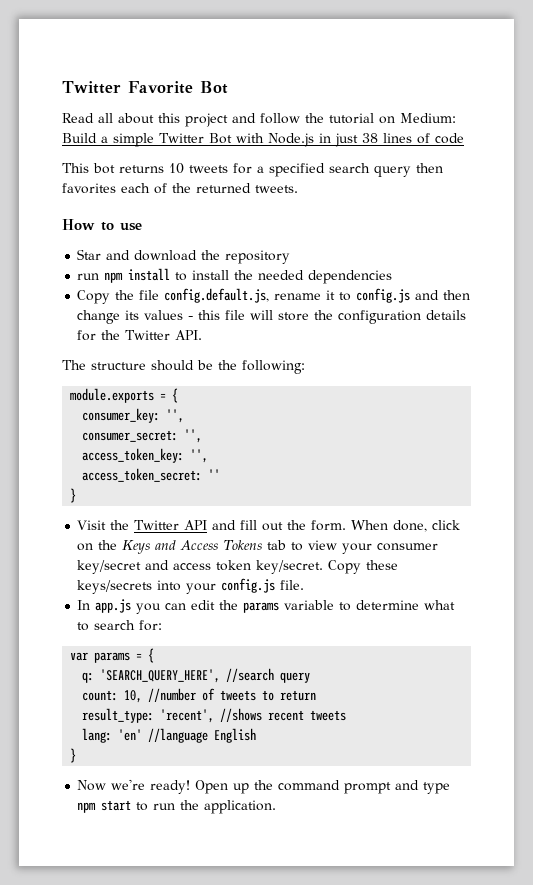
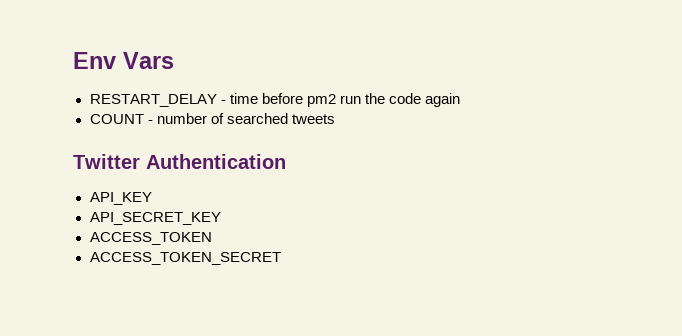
[62,81,228,94] [62,113,456,127] [62,133,464,147] [62,163,443,177] [62,183,298,194] [62,219,142,231] [77,249,291,264] [77,268,393,284] [77,288,471,304] [77,310,467,324] [77,330,203,341] [62,360,305,374] [70,388,179,403] [82,408,185,423] [82,429,203,443] [82,448,209,463] [82,468,221,482] [70,488,77,503] [77,520,461,532] [77,540,439,554] [77,560,399,574] [77,578,305,594] [77,599,456,614] [77,620,163,631] [70,648,155,663] [82,668,311,683] [82,688,317,703] [82,708,347,723] [82,728,257,743] [70,748,77,763] [77,779,451,794] [77,800,277,814] Twitter Favorite Bot // Read all about this project and follow the tutorial on Medium: Build a simple Twitter Bot with Node.js in just 38 lines of code // This bot returns 10 tweets for a specified search query then favorites each of the returned tweets. // How to use // Star and download the repository // run npm install to install the needed dependencies // Copy the file config.default.js, rename it to config.js and then change its values - this file will store the configuration details for the Twitter API. // The structure should be the following: // module.exports = { // consumer_key: '', // consumer_secret: '', // access_token_key: '', // access_token_secret: '' // } // Visit the Twitter API and fill out the form. When done, click on the Keys and Access Tokens tab to view your consumer key/secret and access token key/secret. Copy these keys/secrets into your config.js file. // In app.js you can edit the params variable to determine what to search for: // var params = { // q: 'SEARCH_QUERY_HERE', //search query // count: 10, //number of tweets to return // result_type: 'recent', //shows recent tweets // lang: 'en' //language English // } // Now we're ready! Open up the command prompt and type npm start to run the application. -> [73,52,174,69] [89,93,460,107] [89,113,335,124] [73,154,286,169] [89,192,152,205] [89,212,221,225] [89,232,212,245] [89,252,281,265] Env Vars // RESTART_DELAY - time before pm2 run the code again // COUNT - number of searched tweets // Twitter Authentication // API_KEY // API_SECRET_KEY // ACCESS_TOKEN // ACCESS_TOKEN_SECRET

